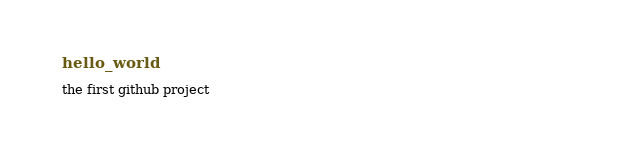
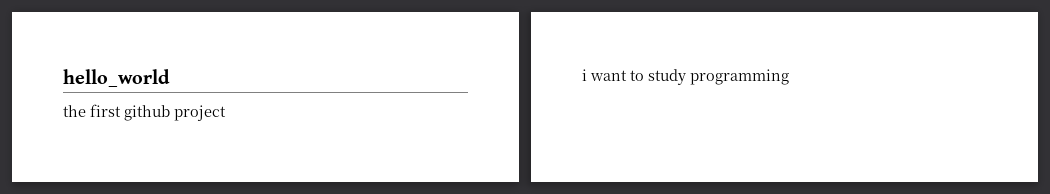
(210, 91) none -> [582,69,789,85] // i want to study programming

